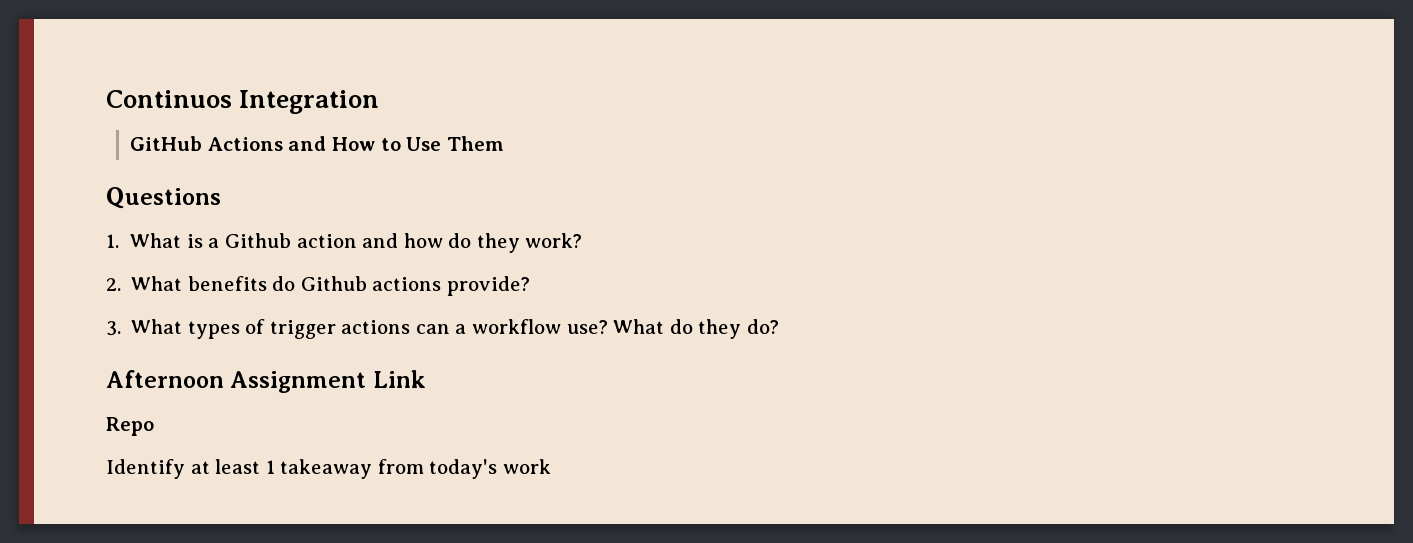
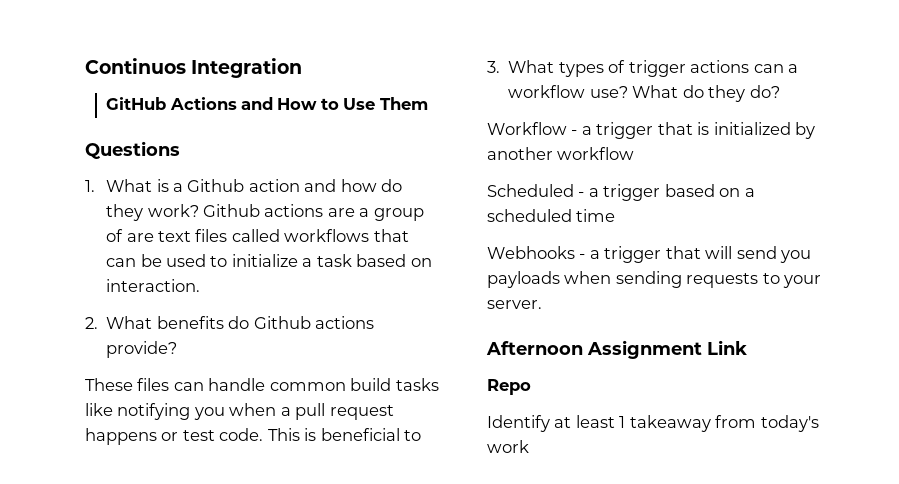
(583, 240) none -> [203,204,424,221] [106,229,409,242] [106,254,432,267] [106,279,201,292] Github actions are a group of are text files called workflows that can be used to initialize a task based on interaction.
(530, 286) none -> [85,378,439,391] [85,403,394,420] [85,428,422,445] // These files can handle common build tasks like notifying you when a pull request happens or test code. This is beneficial to
(779, 326) none -> [487,122,816,139] [487,147,635,160] [487,184,755,201] [487,209,616,222] [487,246,812,263] [487,271,822,288] [487,300,542,309] // Workflow - a trigger that is initialized by another workflow // Scheduled - a trigger based on a scheduled time // Webhooks - a trigger that will send you payloads when sending requests to your server.

